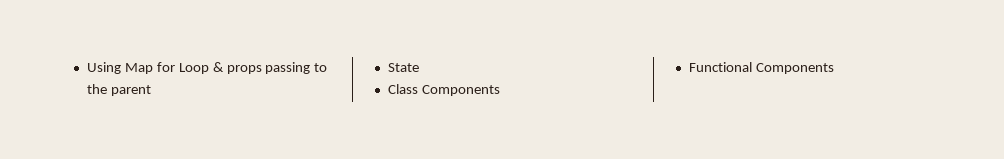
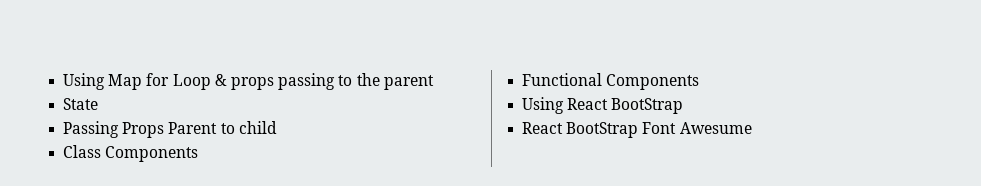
(419, 67) none -> [63,121,277,138] // Passing Props Parent to child
(834, 68) none -> [522,97,684,114] [522,122,752,138] // Using React BootStrap // React BootStrap Font Awesume

